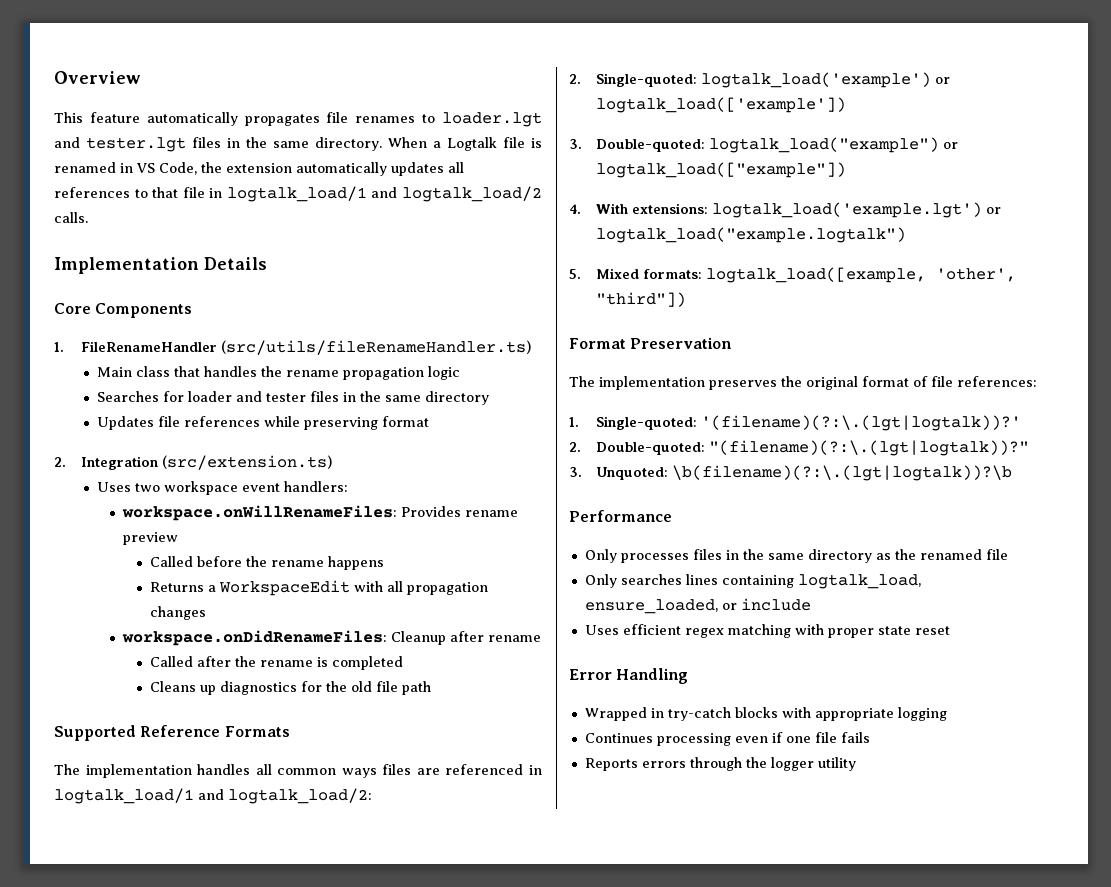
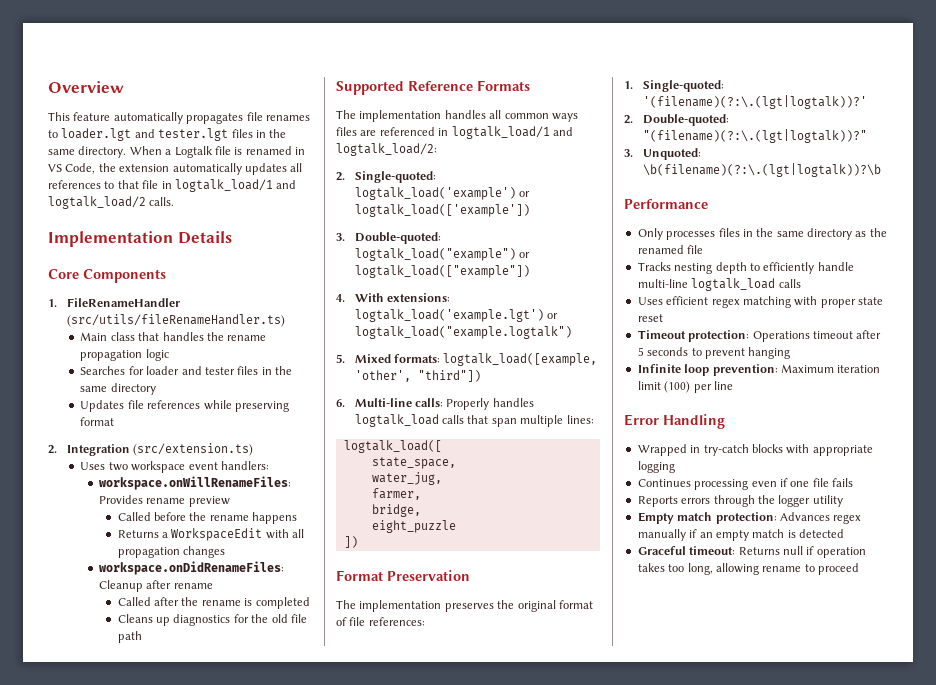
(686, 299) none -> [336,398,534,410] [354,414,594,427] [343,440,442,453] [371,457,456,469] [371,472,442,485] [371,488,421,500] [371,504,421,517] [371,520,456,533] [343,536,358,548] // 6. Multi-line calls: Properly handles logtalk_load calls that span multiple lines: // logtalk_load([ // state_space, // water_jug, // farmer, // bridge, // eight_puzzle // ])
[584,574,921,589] [584,598,811,614] Only searches lines containing logtalk_load, ensure_loaded, or include -> [637,262,854,274] [637,278,801,291] Tracks nesting depth to efficiently handle multi-line logtalk_load calls
(950, 630) none -> [637,330,882,342] [637,347,791,359] [637,364,881,376] [637,381,733,393] // Timeout protection: Operations timeout after 5 seconds to prevent hanging // Infinite loop prevention: Maximum iteration limit (100) per line
(856, 764) none -> [637,512,862,524] [637,529,844,541] [637,546,866,558] [637,563,859,575] // Empty match protection: Advances regex manually if an empty match is detected // Graceful timeout: Returns null if operation takes too long, allowing rename to proceed

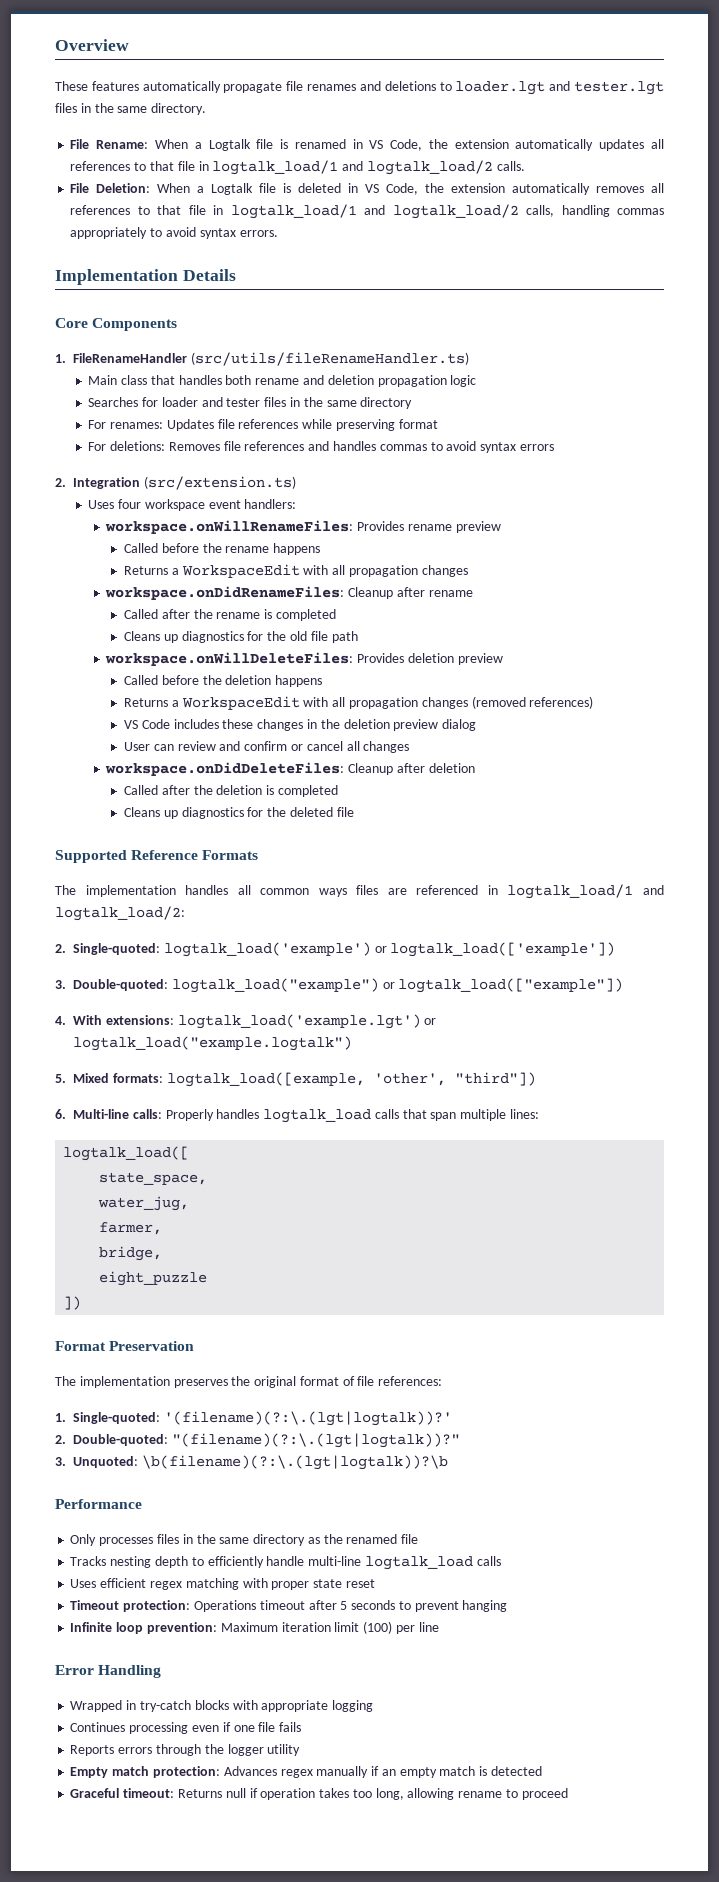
[48,112,310,124] This feature automatically propagates file renames -> [55,81,436,93] These features automatically propagate file renames and deletions
(127, 152) none -> [70,139,149,149] // File Rename:
(175, 201) none -> [70,183,665,195] [70,204,664,219] [70,227,278,239] // File Deletion: When a Logtalk file is deleted in VS Code, the extension automatically removes all references to that file in logtalk_load/1 and logtalk_load/2 calls, handling commas appropriately to avoid syntax errors.
[206,332,267,341] the rename -> [225,375,374,385] both rename and deletion
(156, 389) none -> [88,420,164,429] For renames:
(115, 421) none -> [88,441,554,453] // For deletions: Removes file references and handles commas to avoid syntax errors
[108,462,128,471] two -> [118,499,142,509] four
(142, 637) none -> [105,652,503,666] [124,675,323,687] [124,696,594,710] [124,719,477,731] [124,741,410,753] [105,762,475,776] [124,785,338,797] [124,807,354,819] // workspace.onWillDeleteFiles: Provides deletion preview // Called before the deletion happens // Returns a WorkspaceEdit with all propagation changes (removed references) // VS Code includes these changes in the deletion preview dialog // User can review and confirm or cancel all changes // workspace.onDidDeleteFiles: Cleanup after deletion // Called after the deletion is completed // Cleans up diagnostics for the deleted file

